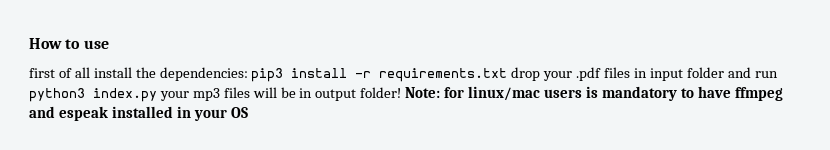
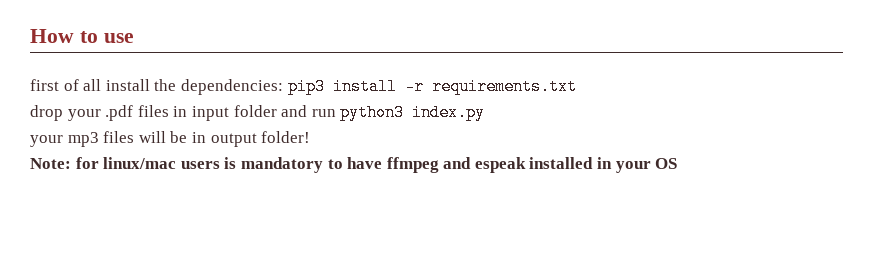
(508, 75) none -> (577, 86) //
(157, 95) none -> (486, 112) //
(402, 92) none -> (311, 137) //

